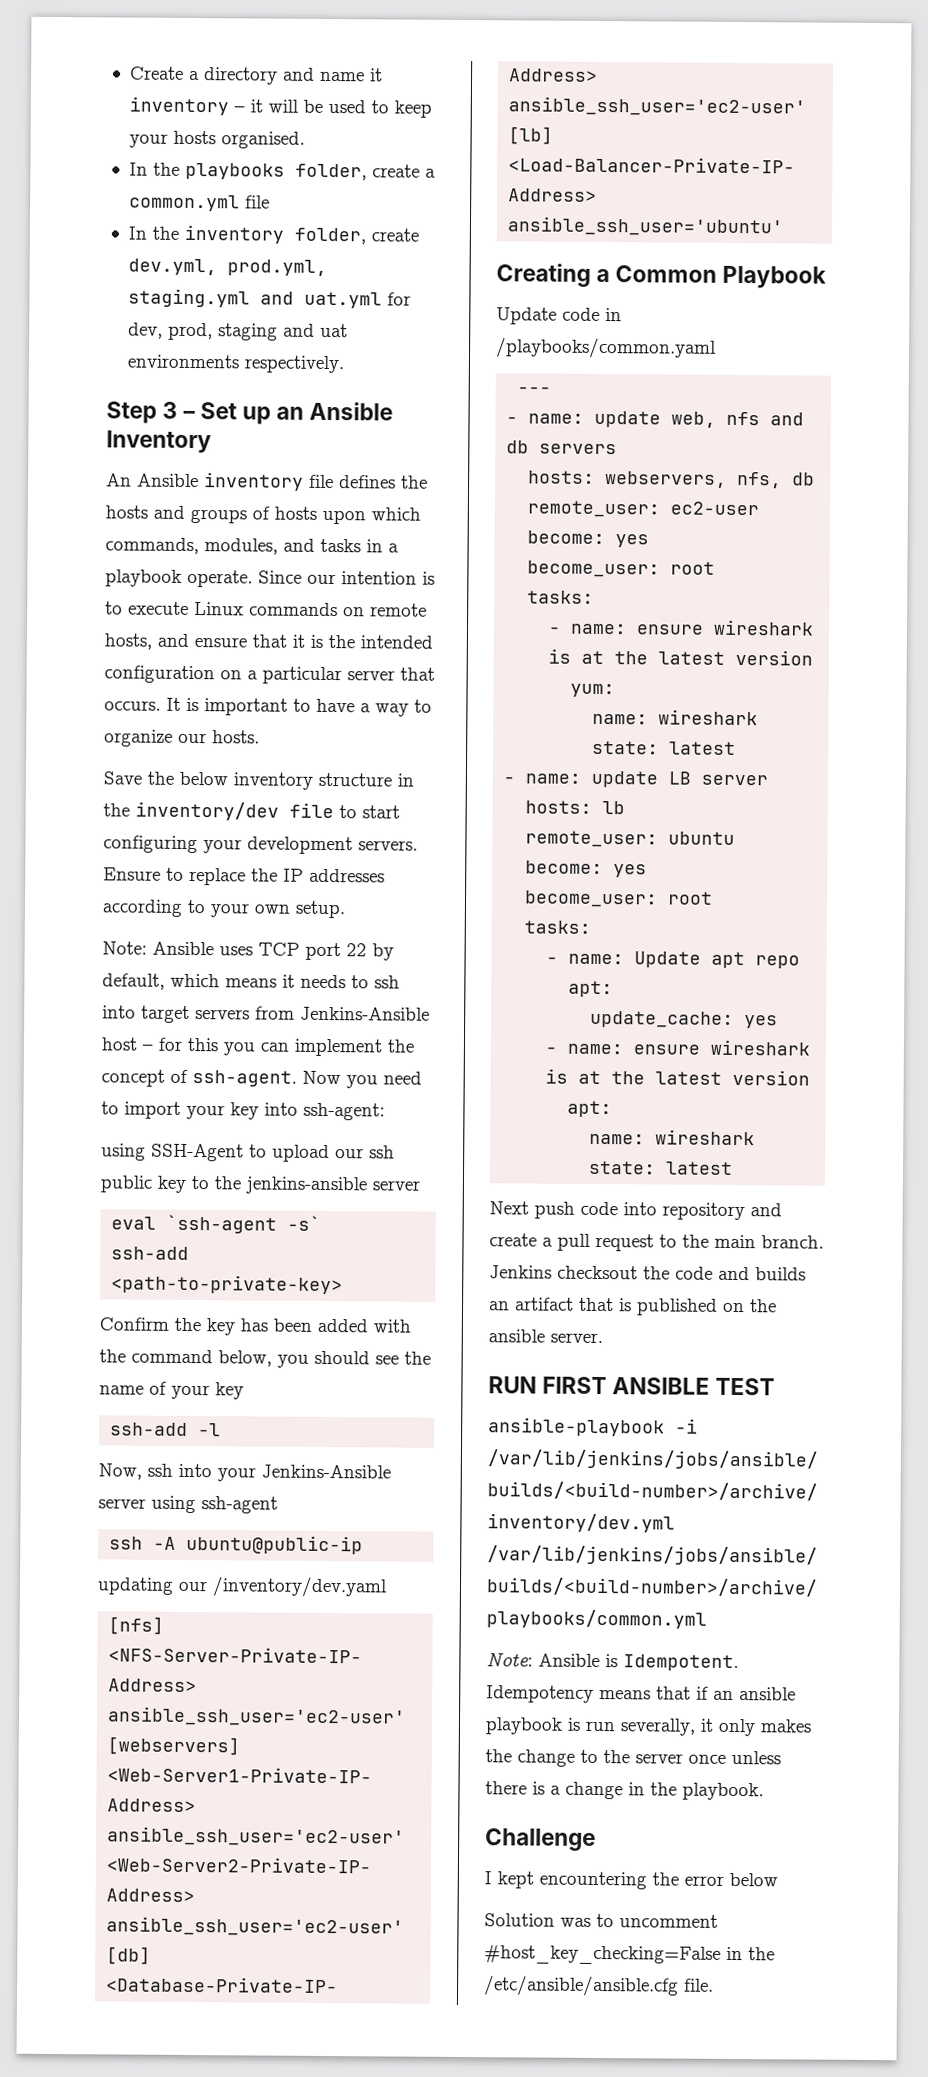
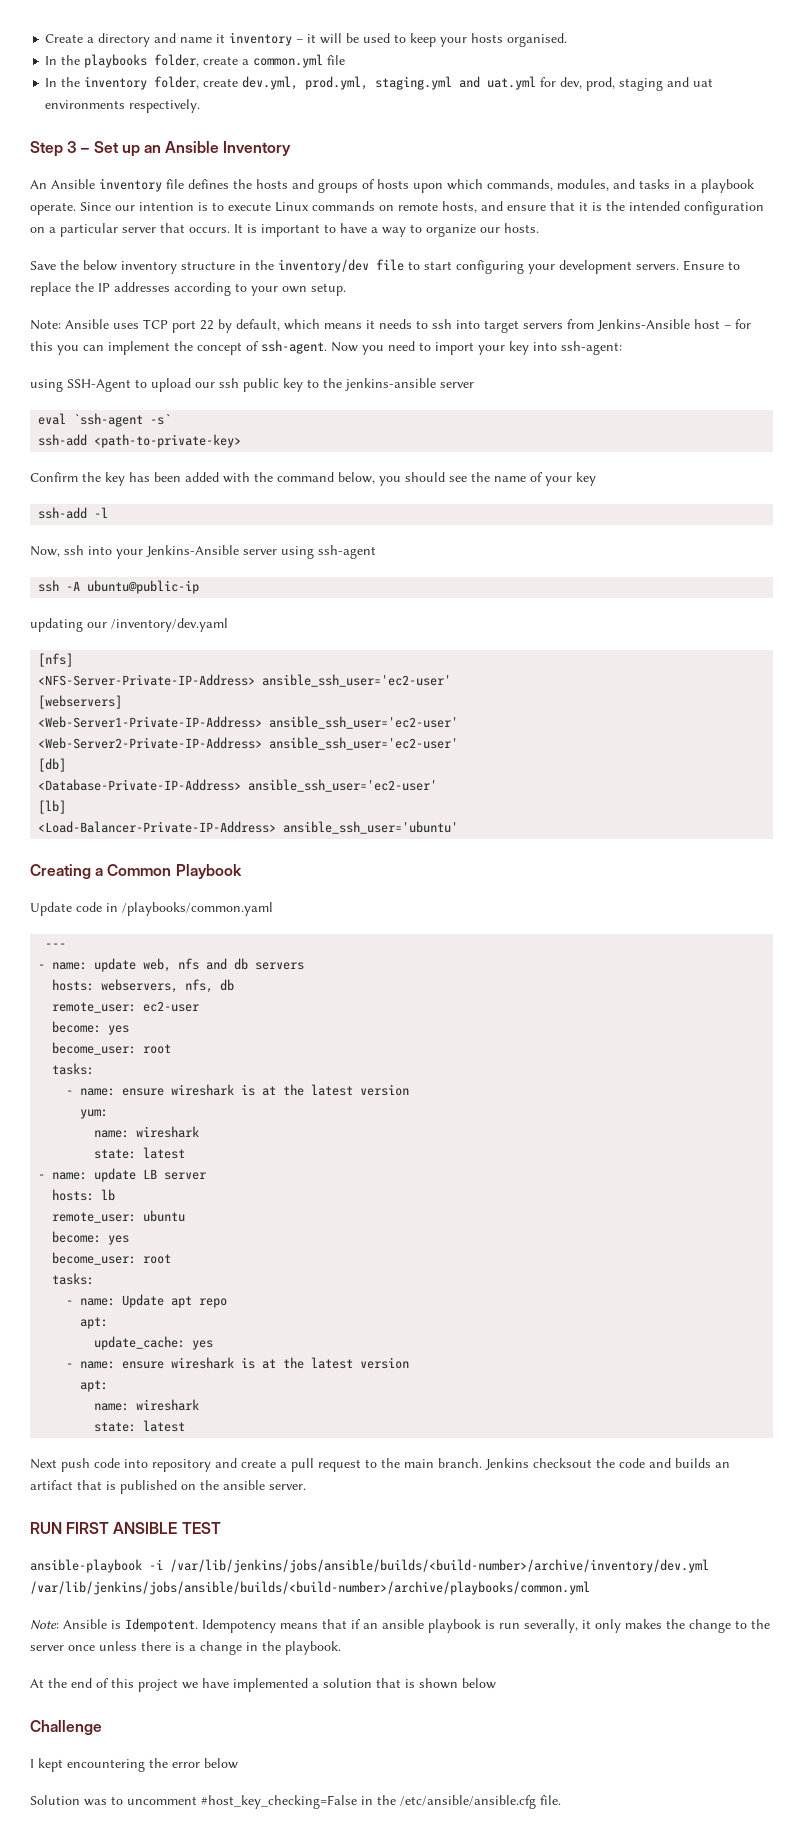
(764, 1791) none -> [30,1678,496,1692] // At the end of this project we have implemented a solution that is shown below

